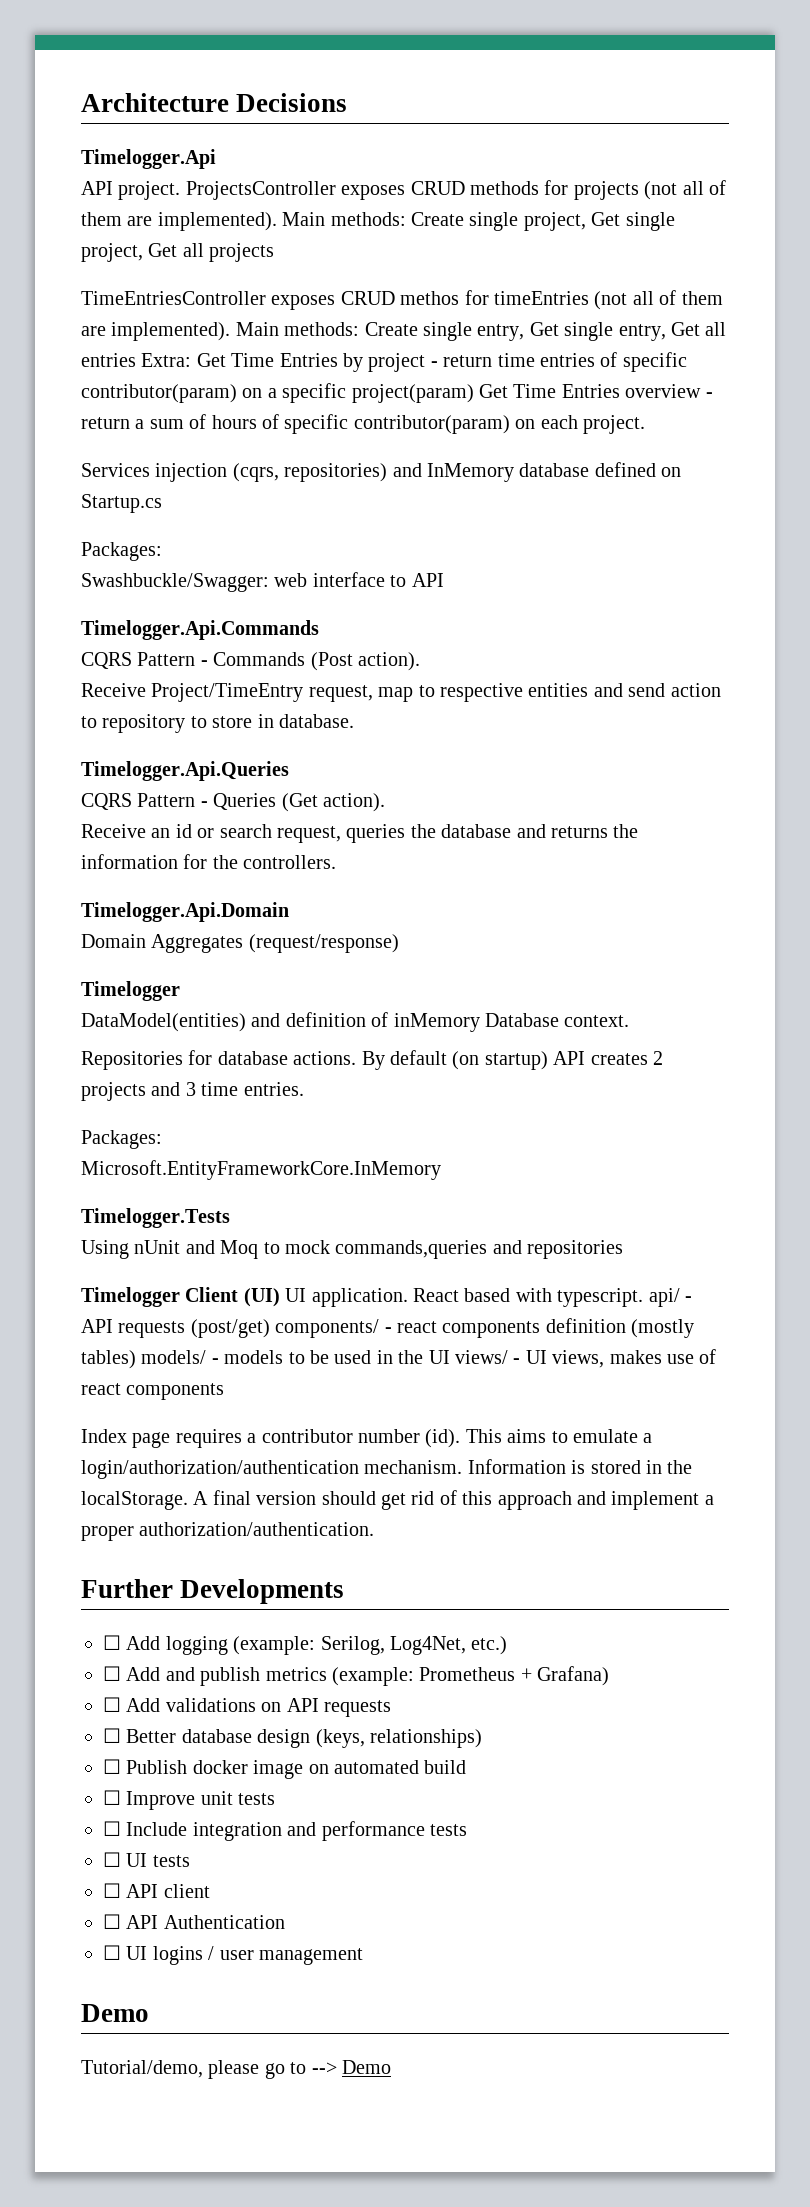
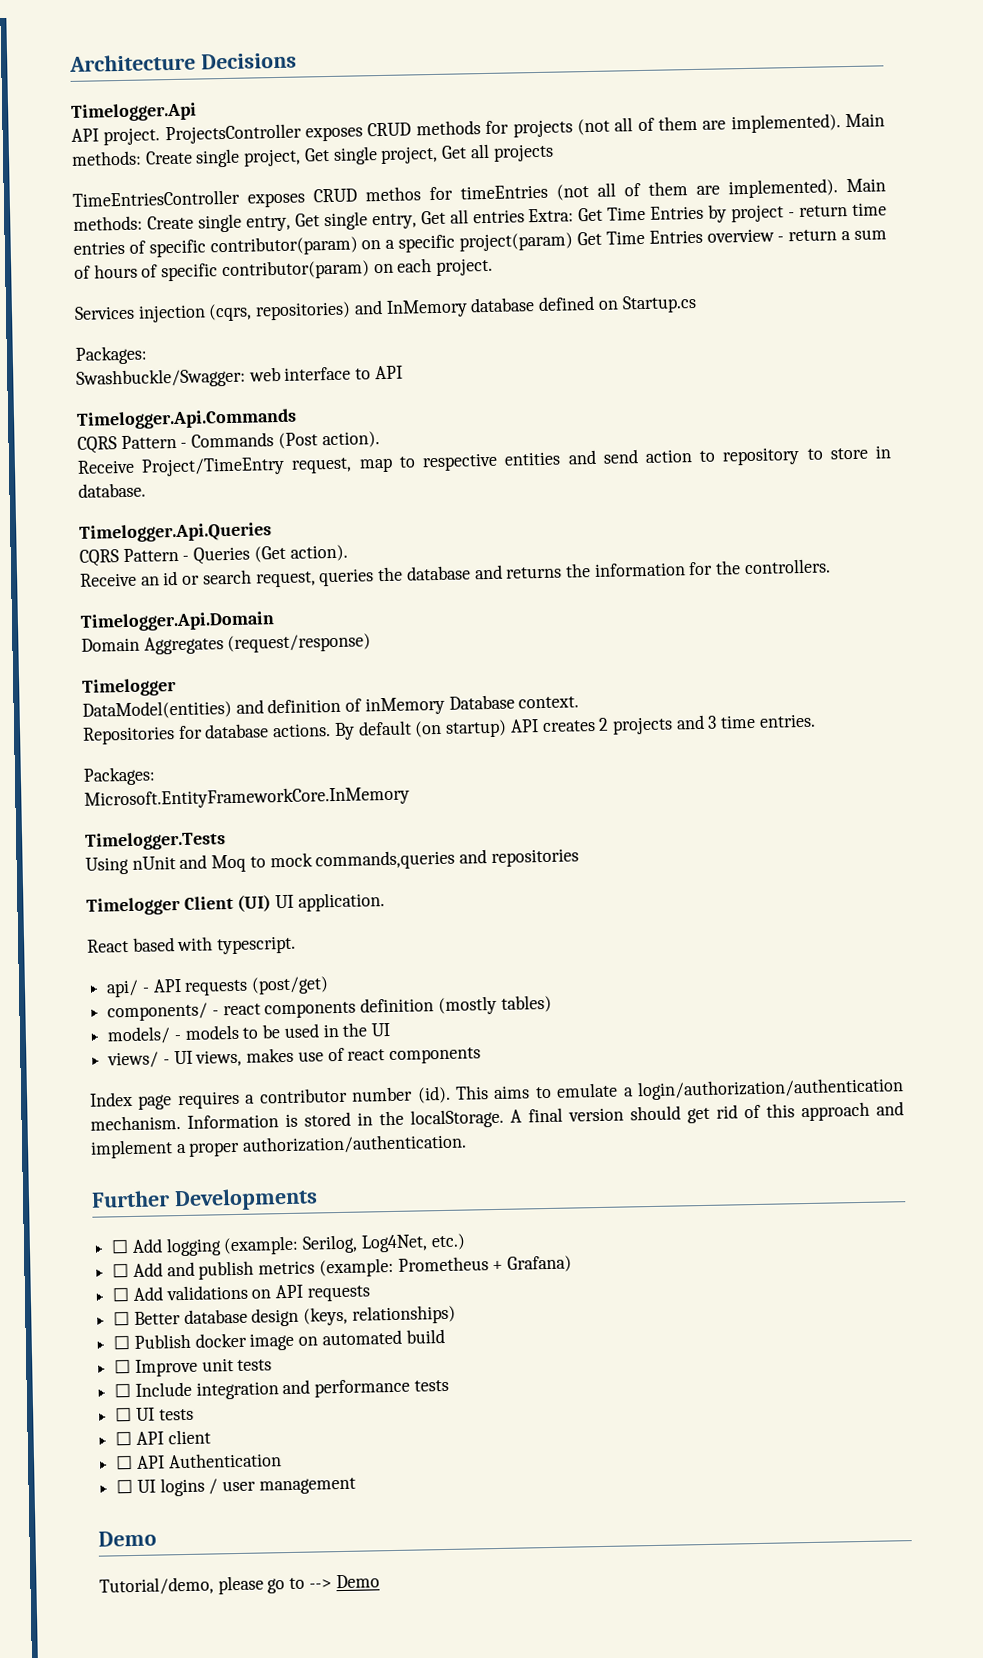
(408, 1297) none -> (385, 902) //
(644, 1297) none -> (297, 945) //
(270, 1328) none -> (330, 985) //
(136, 1359) none -> (552, 1003) //
(450, 1357) none -> (391, 1029) //

